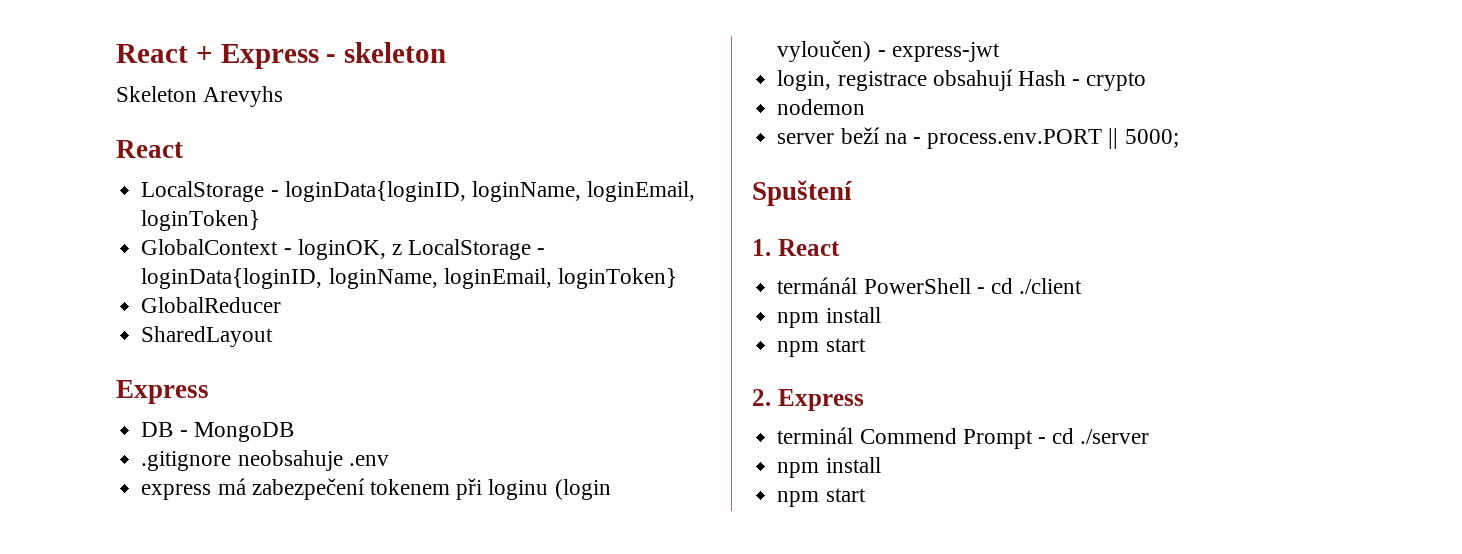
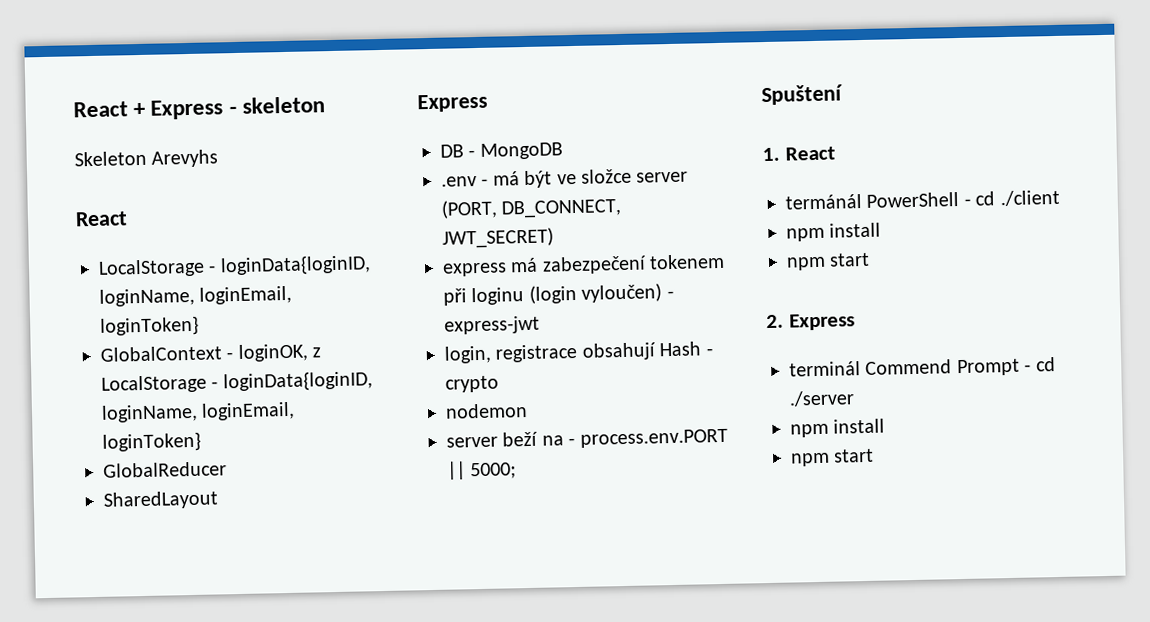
[141,450,343,471] .gitignore neobsahuje -> (563, 151) none
(389, 460) none -> [481,168,689,189] [441,199,623,219] [442,227,554,249] - má být ve složce server (PORT, DB_CONNECT, JWT_SECRET)

